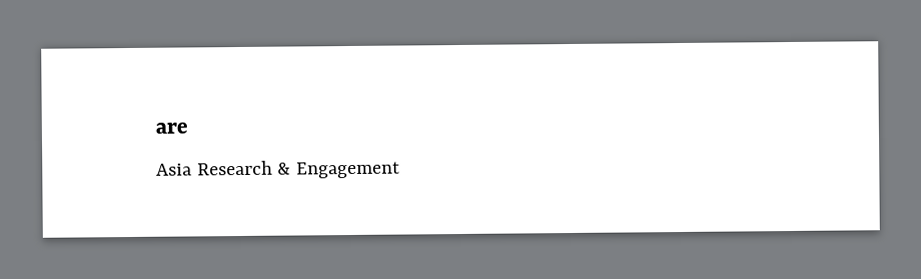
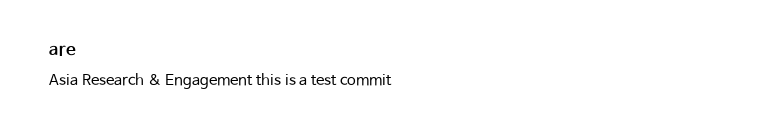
(401, 170) none -> [255,73,393,86] this is a test commit

